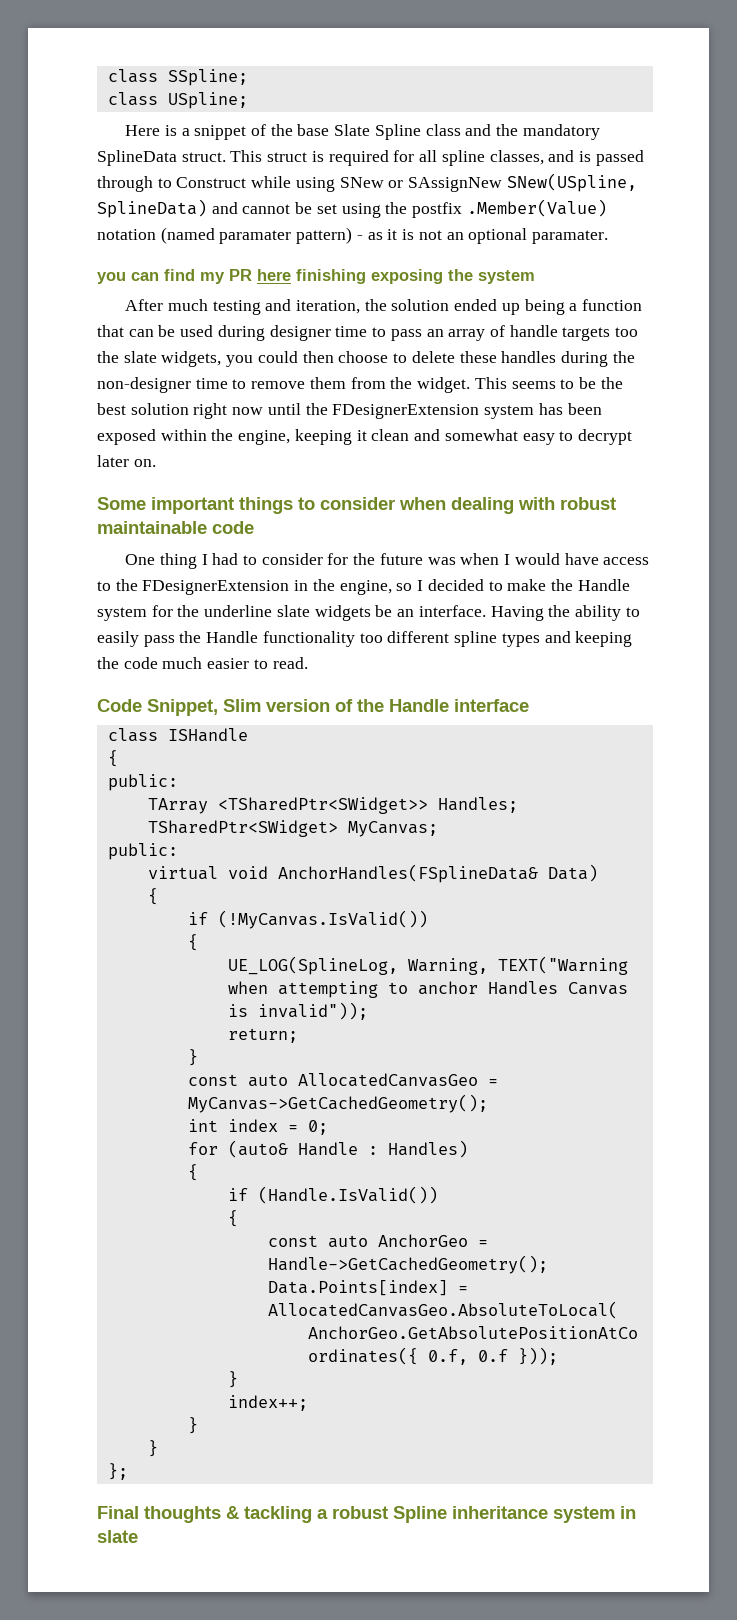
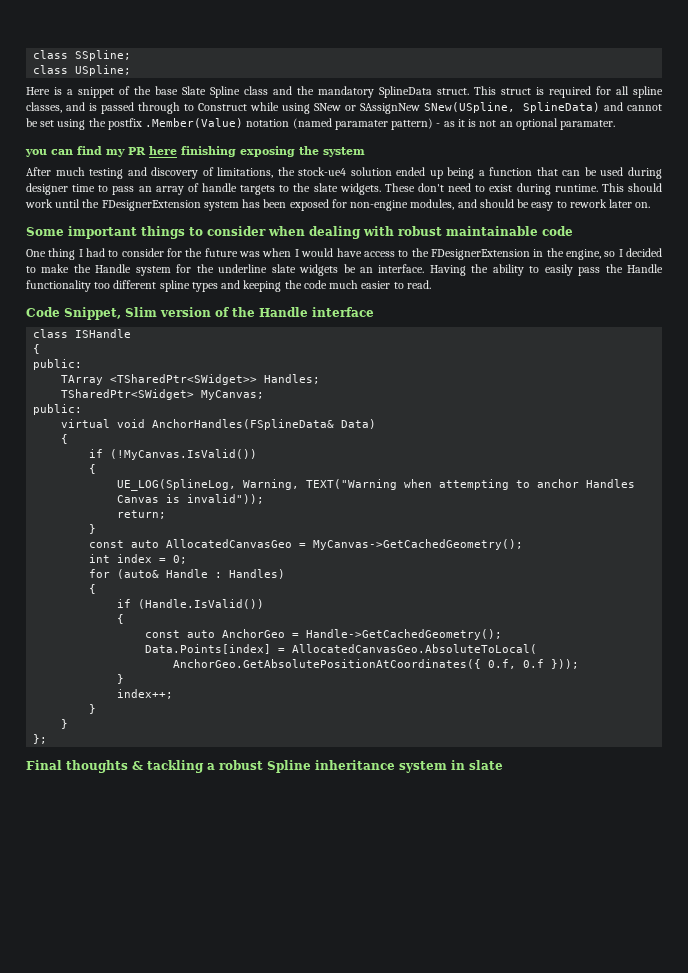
[295,299,387,314] iteration, the -> [151,167,347,179] discovery of limitations, the stock-ue4
[615,327,639,337] too -> [279,185,290,192] to
[161,351,635,367] [97,377,623,393] [97,403,264,419] widgets, you could then choose to delete these handles during the non-designer time to remove them from the widget. This seems to be the best solution right now -> [339,183,662,195] [25,199,53,208] widgets. These don't need to exist during runtime. This should work
[160,429,518,445] within the engine, keeping it clean and somewhat -> [331,199,530,211] for non-engine modules, and should be
[577,429,632,445] decrypt -> [569,199,607,208] rework

